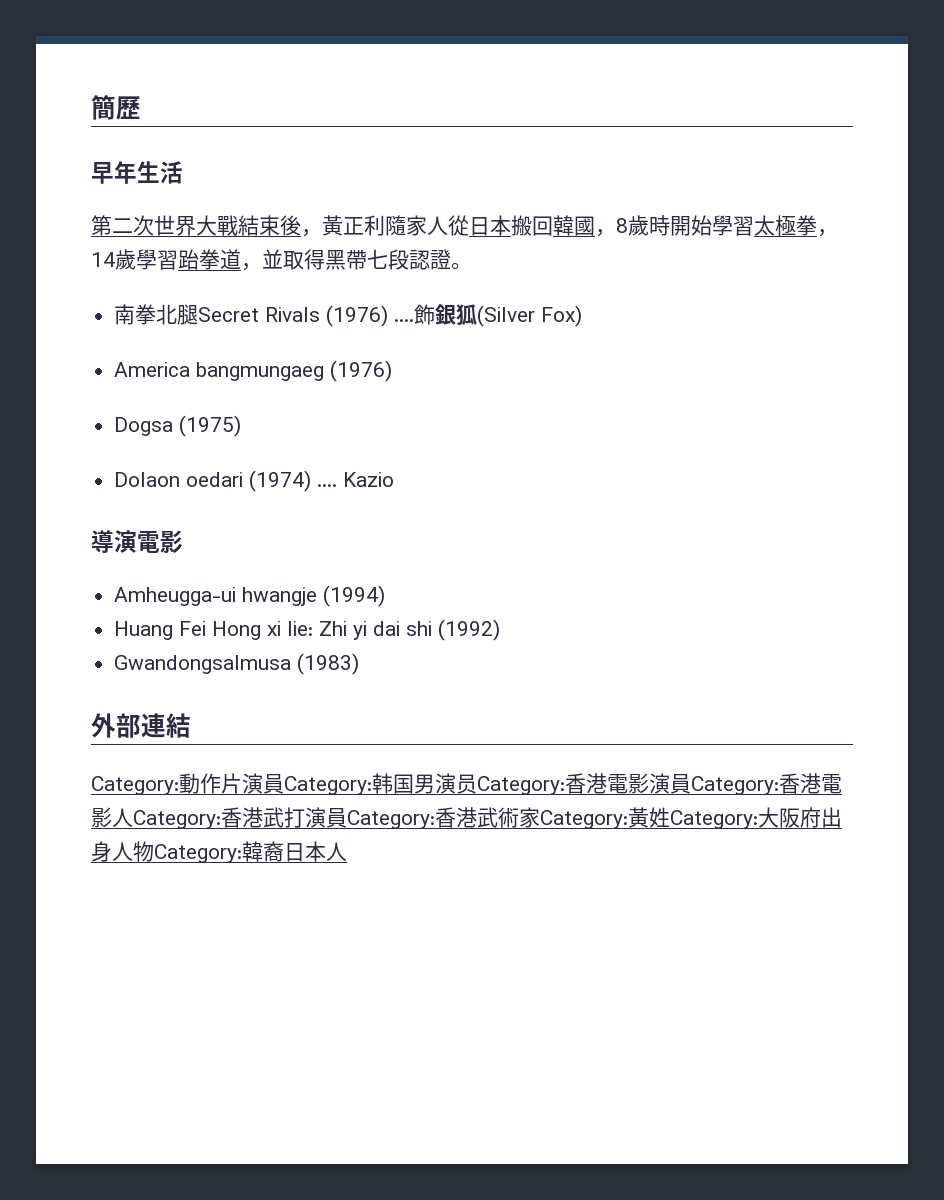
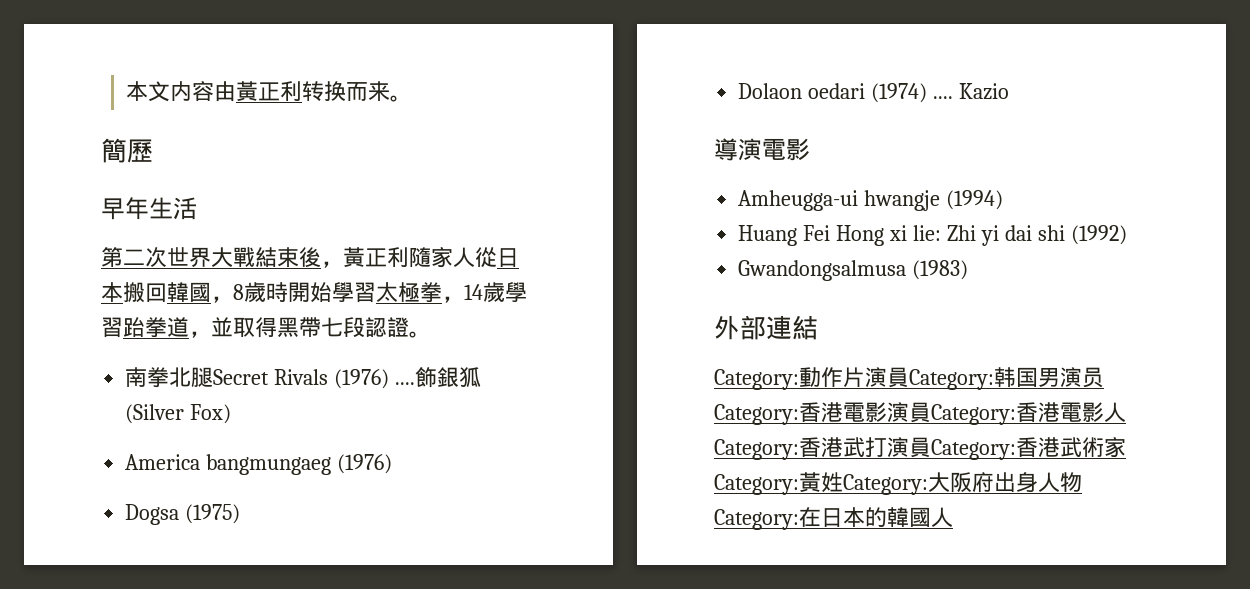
(91, 107) none -> [126,81,413,102] 本文内容由黃正利转换而来。 //
[242,841,326,862] 韓裔日本 -> [799,507,931,527] 在日本的韓國

